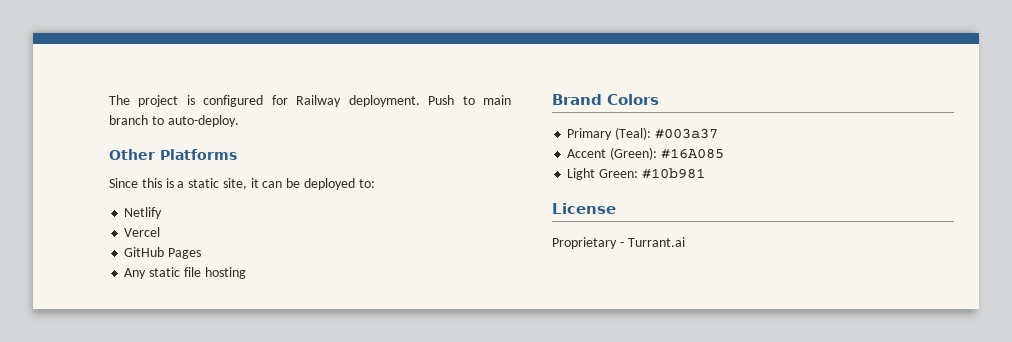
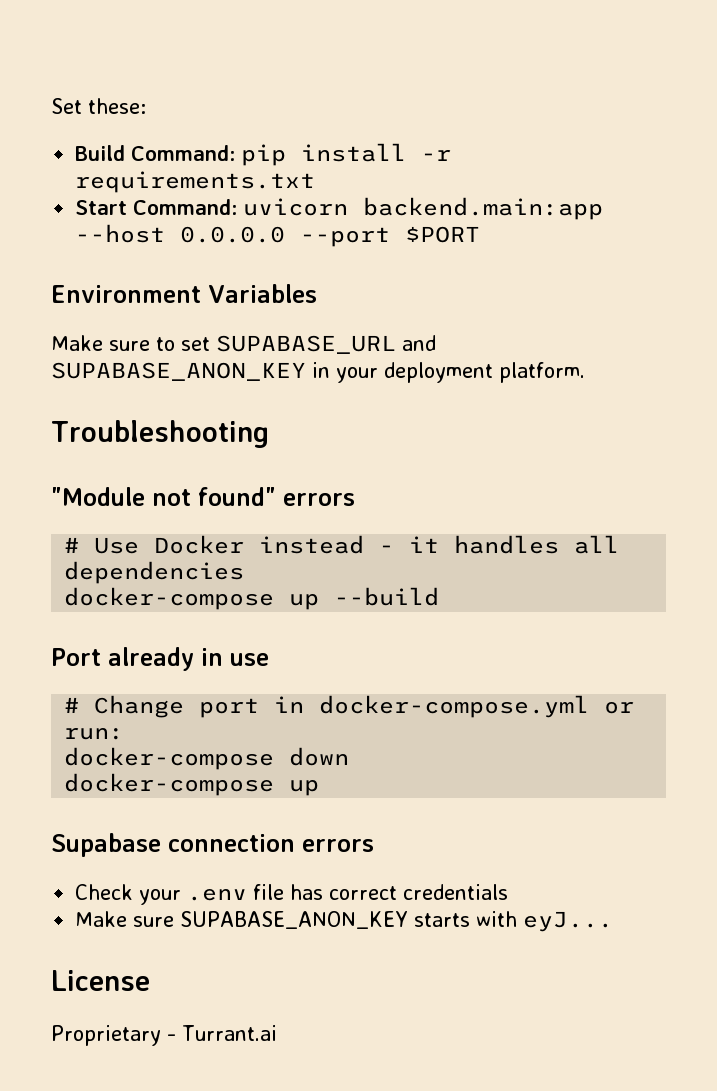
[109,95,512,107] [109,115,239,127] [109,149,237,160] [109,178,375,190] [124,207,163,219] [124,227,161,237] [124,247,202,259] [124,267,246,279] [552,94,659,105] [567,127,718,140] [567,147,724,160] [567,168,705,180] The project is configured for Railway deployment. Push to main branch to auto-deploy. // Other Platforms // Since this is a static site, it can be deployed to: // Netlify // Vercel // GitHub Pages // Any static file hosting // Brand Colors // Primary (Teal): #003a37 // Accent (Green): #16A085 // Light Green: #10b981 -> [51,98,146,114] [75,143,452,166] [75,171,316,193] [75,197,604,220] [75,224,481,247] [51,284,317,303] [51,335,436,354] [51,362,585,383] [51,420,269,448] [51,487,355,506] [64,535,620,554] [64,561,245,584] [64,587,440,610] [51,647,269,671] [64,695,635,718] [64,727,125,740] [64,747,350,770] [64,773,320,796] [51,833,374,857] [75,884,509,905] [75,911,614,932] Set these: // Build Command: pip install -r requirements.txt // Start Command: uvicorn backend.main:app --host 0.0.0.0 --port $PORT // Environment Variables // Make sure to set SUPABASE_URL and SUPABASE_ANON_KEY in your deployment platform. // Troubleshooting // "Module not found" errors // # Use Docker instead - it handles all dependencies // docker-compose up --build // Port already in use // # Change port in docker-compose.yml or run: // docker-compose down // docker-compose up // Supabase connection errors // Check your .env file has correct credentials // Make sure SUPABASE_ANON_KEY starts with eyJ...

